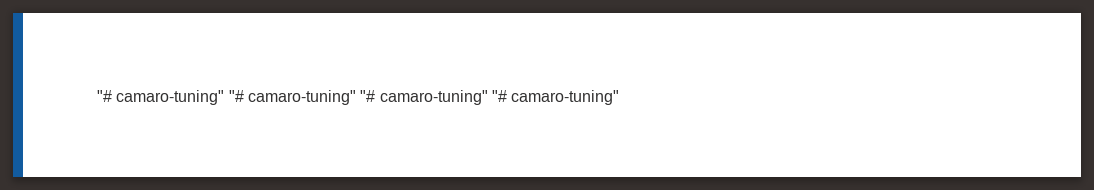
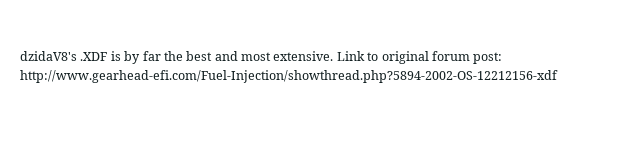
[97,90,620,105] "# camaro-tuning" "# camaro-tuning" "# camaro-tuning" "# camaro-tuning" -> [20,51,503,64] [20,70,558,83] dzidaV8's .XDF is by far the best and most extensive. Link to original forum post: http://www.gearhead-efi.com/Fuel-Injection/showthread.php?5894-2002-OS-12212156-xdf

